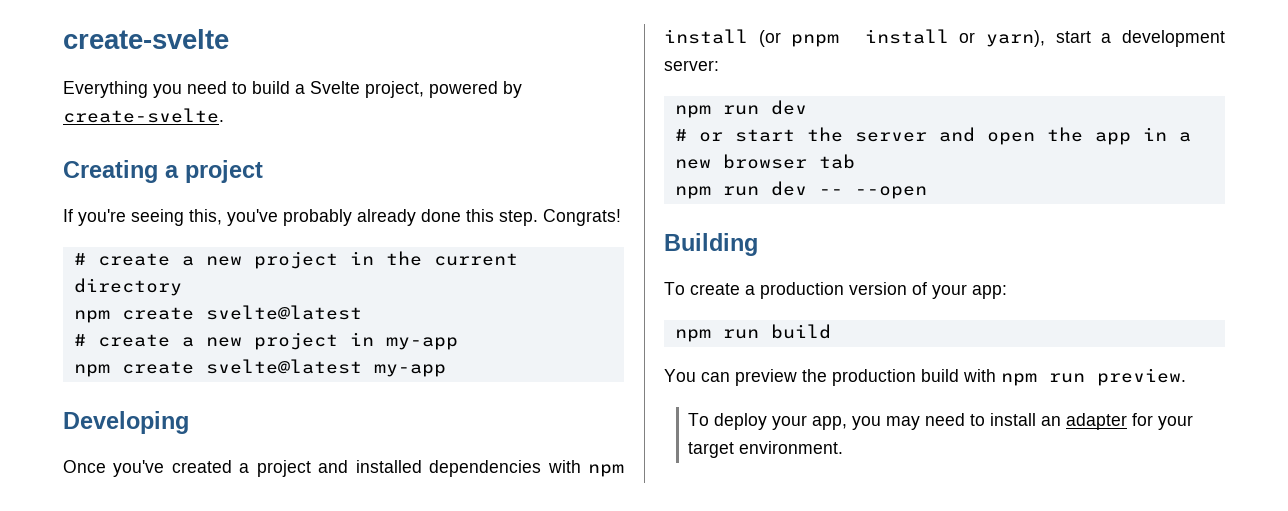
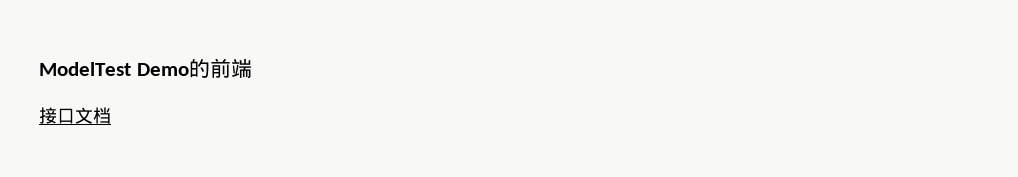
[63,29,229,49] [63,81,522,98] [63,108,224,123] [63,160,263,183] [63,209,621,226] [73,251,518,269] [73,278,182,296] [73,305,362,323] [73,332,458,350] [73,359,446,377] [63,411,189,434] [63,460,625,477] [664,29,1225,47] [664,60,719,71] [674,100,807,118] [674,127,1191,145] [674,154,855,169] [674,181,927,199] [664,233,758,256] [664,282,1007,299] [674,324,831,342] [664,368,1186,386] [688,413,1194,430] [688,441,844,458] create-svelte // Everything you need to build a Svelte project, powered by create-svelte. // Creating a project // If you're seeing this, you've probably already done this step. Congrats! // # create a new project in the current directory // npm create svelte@latest // # create a new project in my-app // npm create svelte@latest my-app // Developing // Once you've created a project and installed dependencies with npm install (or pnpm install or yarn), start a development server: // npm run dev // # or start the server and open the app in a new browser tab // npm run dev -- --open // Building // To create a production version of your app: // npm run build // You can preview the production build with npm run preview. // To deploy your app, you may need to install an adapter for your target environment. -> [39,58,252,78] [39,107,111,124] ModelTest Demo的前端 // 接口文档

